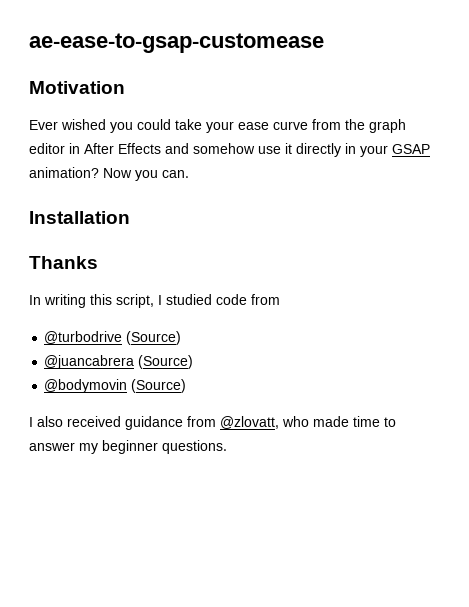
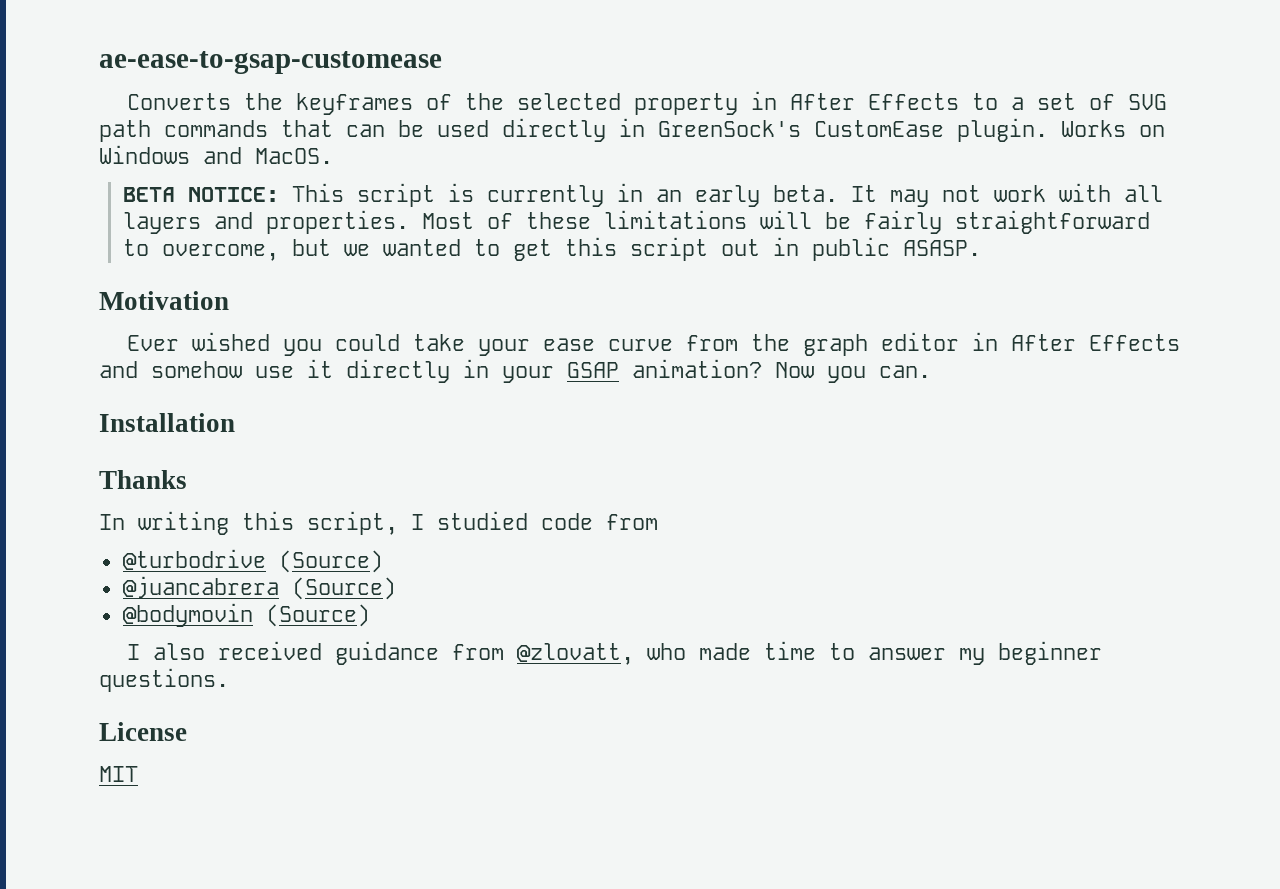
(324, 43) none -> [127,91,1168,115] [99,118,1165,142] [99,145,333,164] [122,183,1163,207] [122,210,1150,234] [122,237,981,261] // Converts the keyframes of the selected property in After Effects to a set of SVG path commands that can be used directly in GreenSock's CustomEase plugin. Works on Windows and MacOS. // BETA NOTICE: This script is currently in an early beta. It may not work with all layers and properties. Most of these limitations will be fairly straightforward to overcome, but we wanted to get this script out in public ASASP.
(227, 447) none -> [99,722,187,741] [99,766,138,782] // License // MIT

